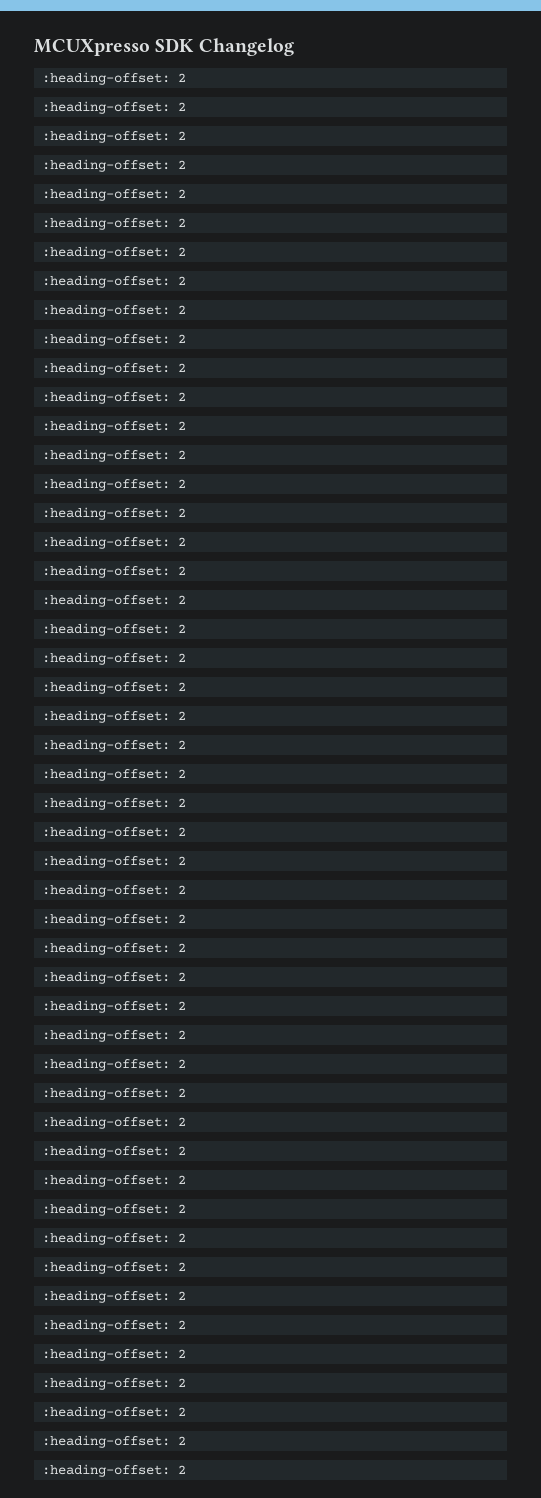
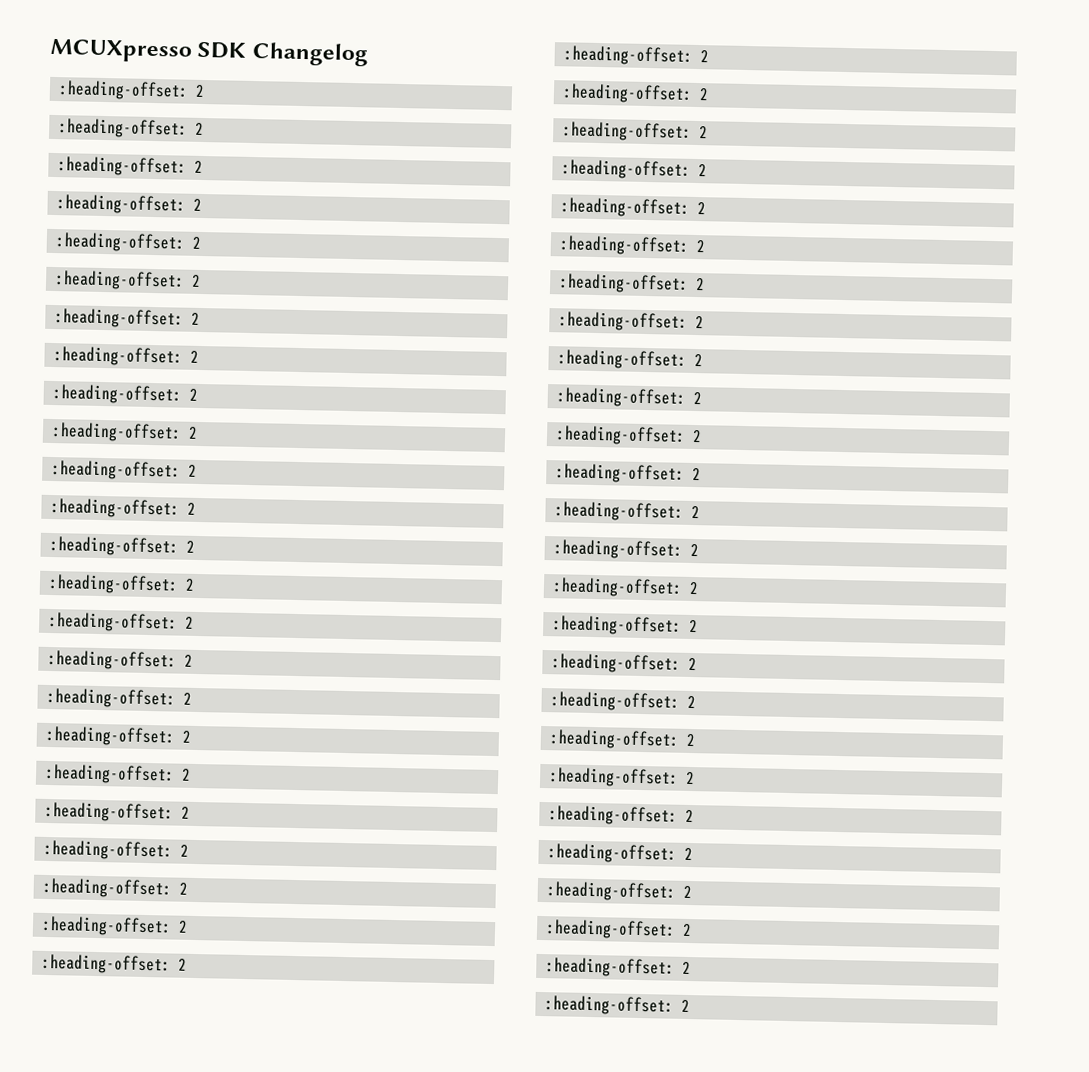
(186, 1469) none -> [544,995,690,1016] // :heading-offset: 2

